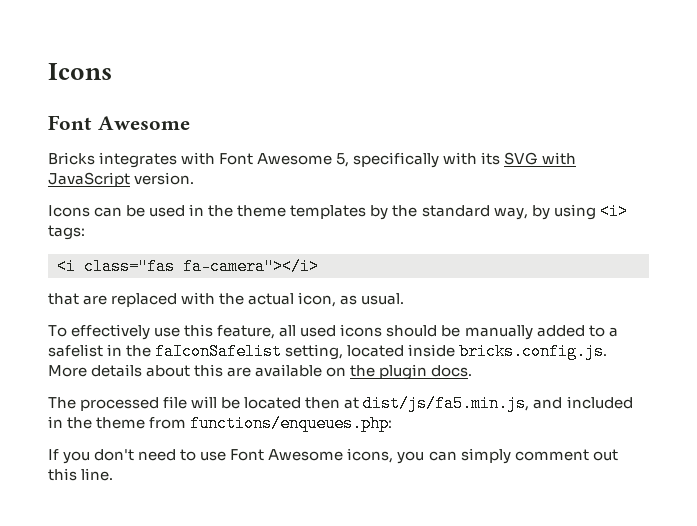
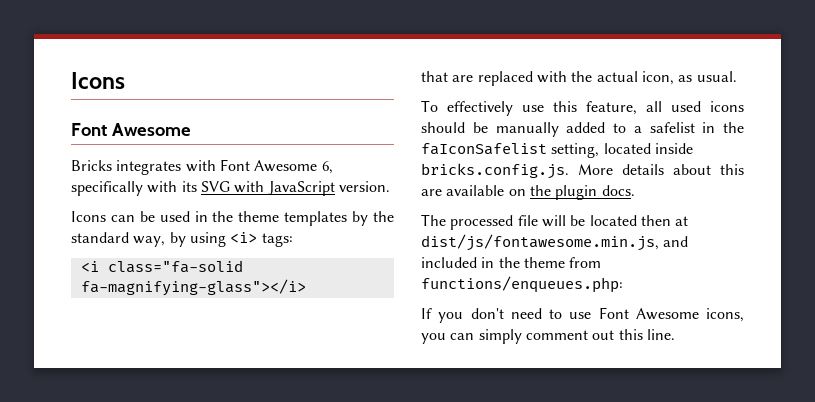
[336,153,350,167] 5, -> [321,161,333,174] 6,
[84,258,319,275] class="fas fa-camera"></i> -> [107,260,243,273] [80,279,306,296] class="fa-solid fa-magnifying-glass"></i>
[363,395,530,412] dist/js/fa5.min.js, -> [421,234,659,251] dist/js/fontawesome.min.js,

